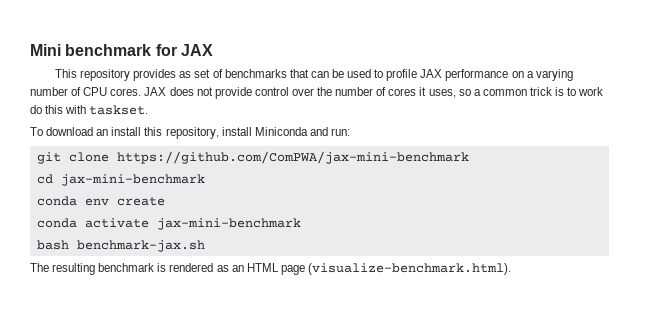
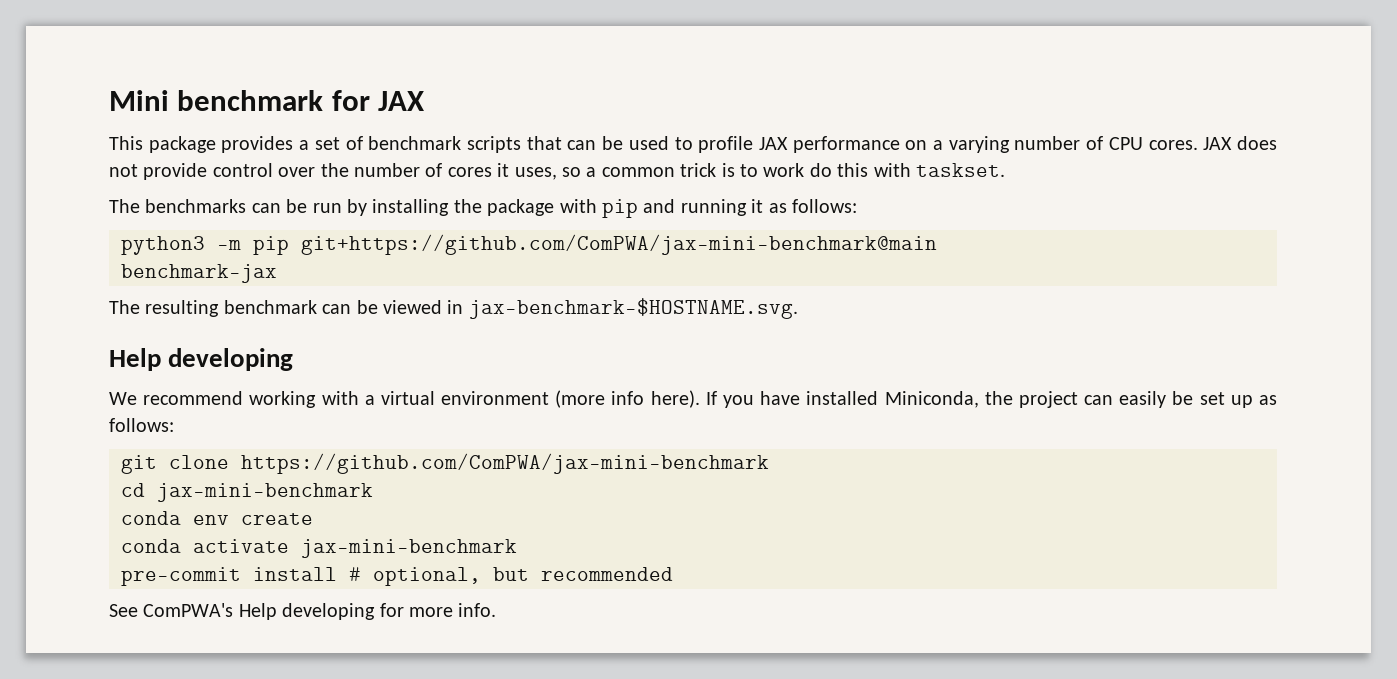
[80,69,287,81] repository provides as set of benchmarks -> [148,136,521,153] package provides a set of benchmark scripts
[30,127,350,139] To download an install this repository, install Miniconda and run: -> [109,199,857,218] [121,234,937,255] [121,264,277,283] [109,298,798,319] [109,348,294,371] [109,390,1277,408] [109,418,174,432] The benchmarks can be run by installing the package with pip and running it as follows: // python3 -m pip git+https://github.com/ComPWA/jax-mini-benchmark@main // benchmark-jax // The resulting benchmark can be viewed in jax-benchmark-$HOSTNAME.svg. // Help developing // We recommend working with a virtual environment (more info here). If you have installed Miniconda, the project can easily be set up as follows:
[36,240,205,252] [30,263,511,275] bash benchmark-jax.sh // The resulting benchmark is rendered as an HTML page (visualize-benchmark.html). -> [121,567,673,586] [109,603,497,620] pre-commit install # optional, but recommended // See ComPWA's Help developing for more info.

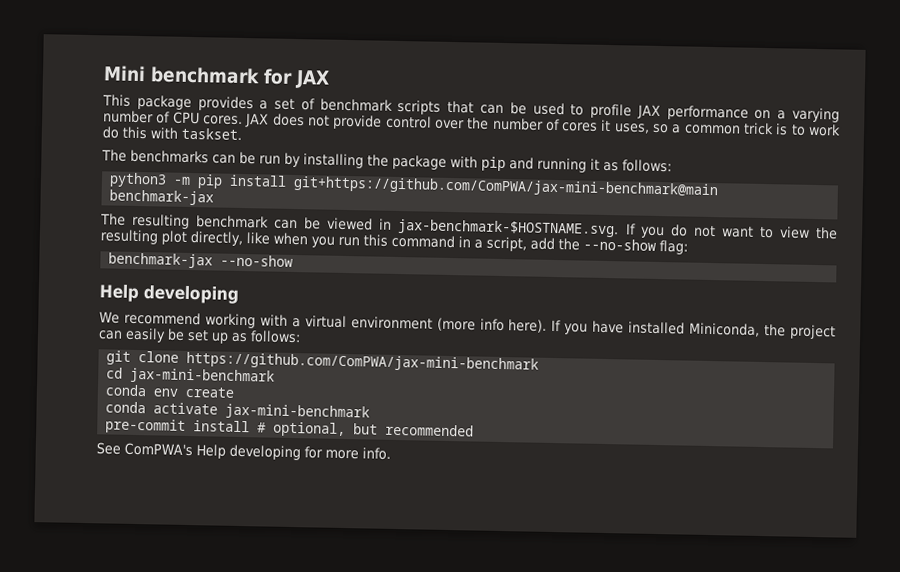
(289, 245) none -> [229,174,288,187] install
(798, 308) none -> [625,223,839,240] [100,229,688,255] [108,252,294,269] If you do not want to view the resulting plot directly, like when you run this command in a script, add the --no-show flag: // benchmark-jax --no-show

